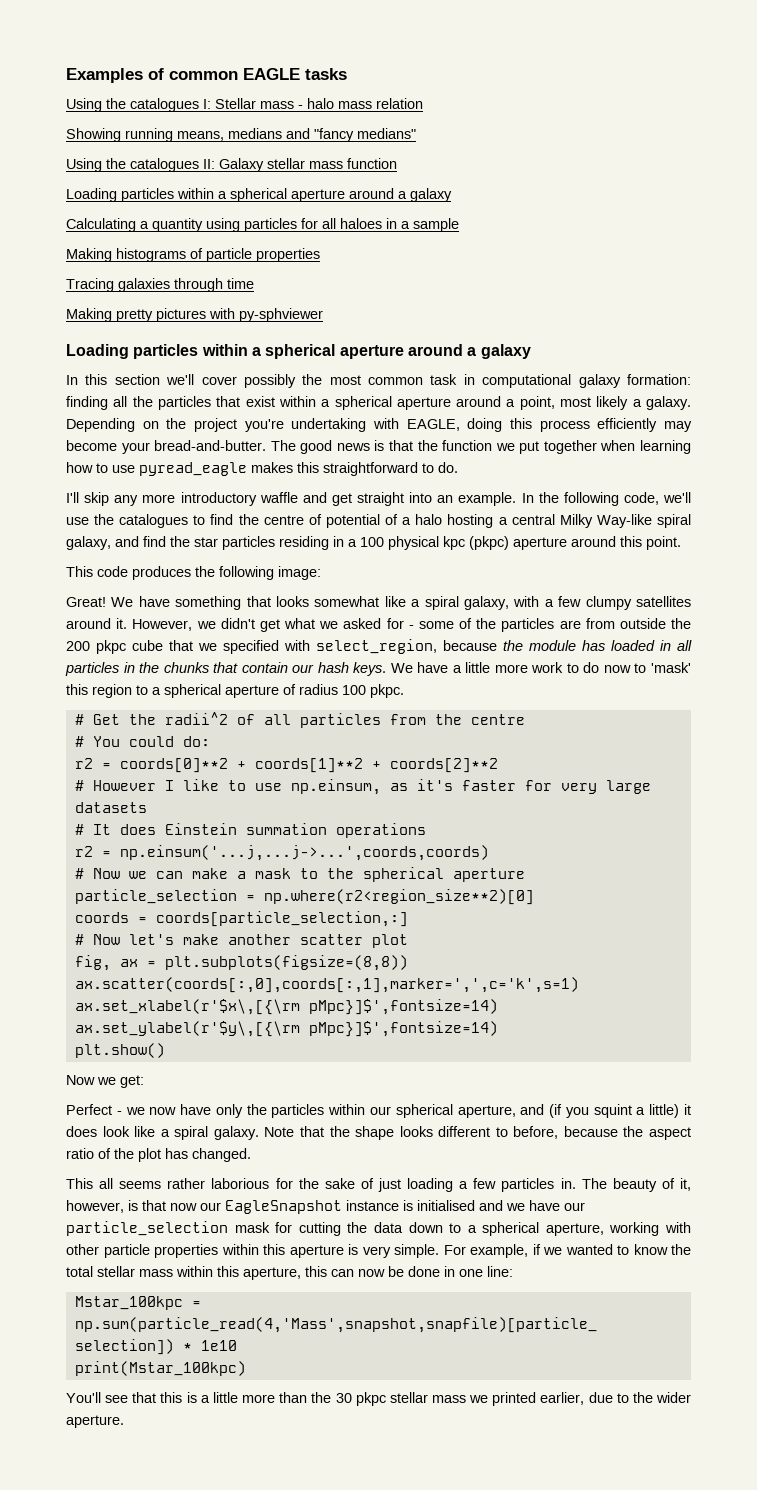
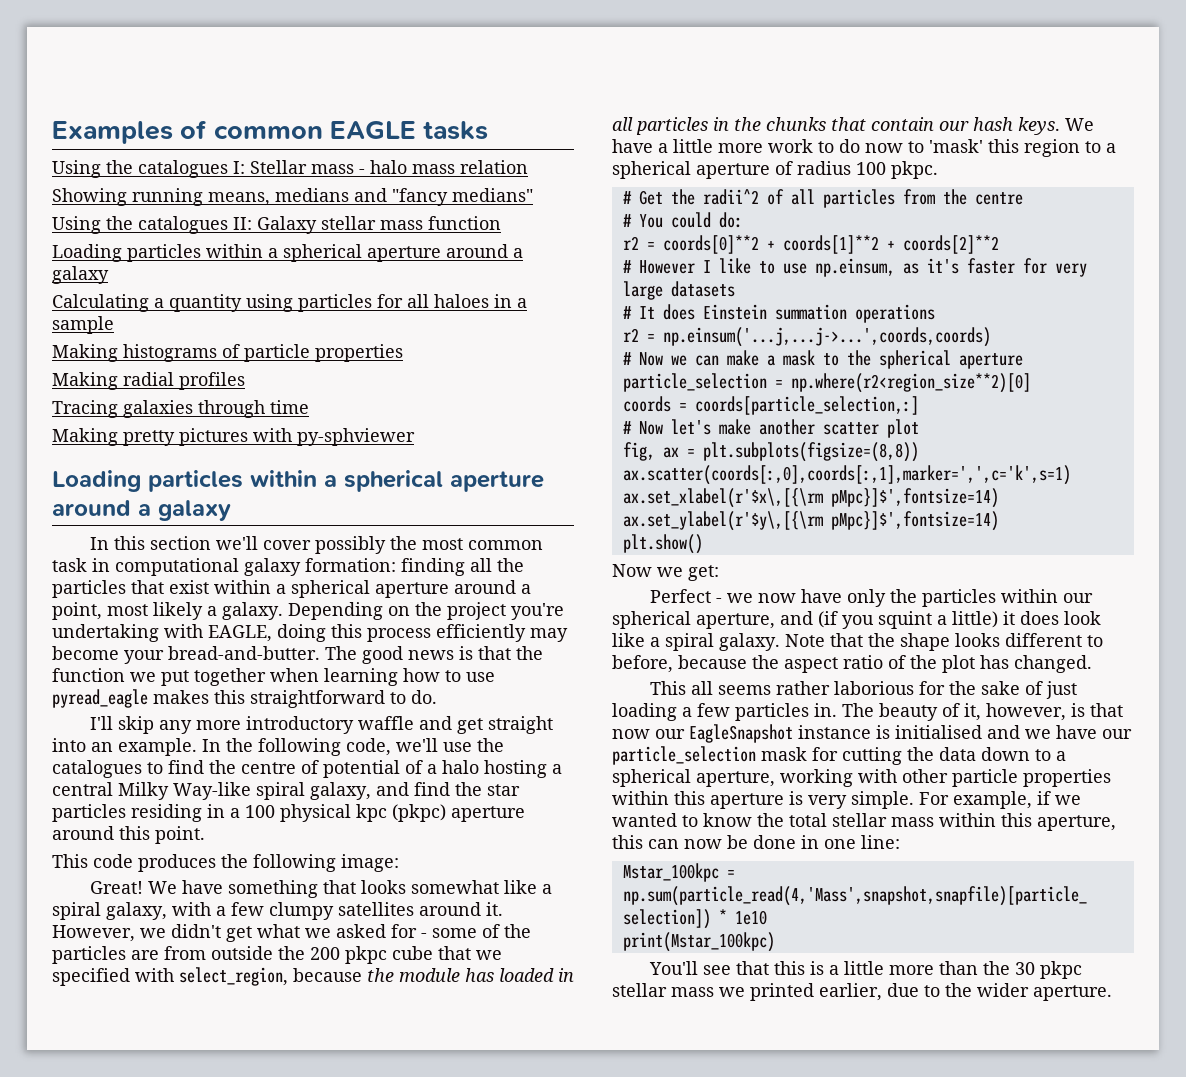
(320, 255) none -> [52,372,245,390] // Making radial profiles

